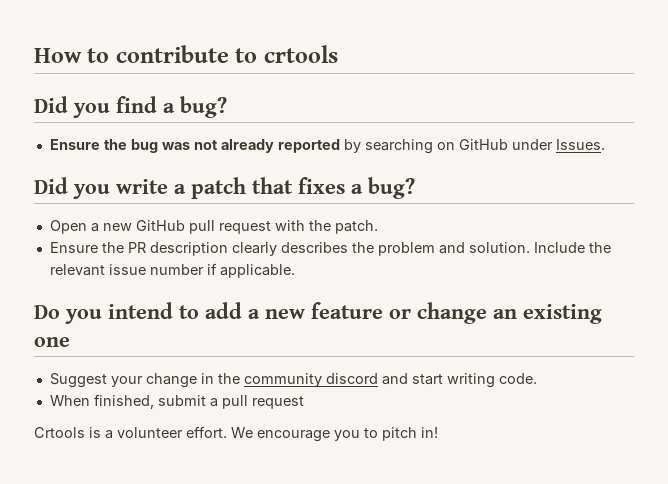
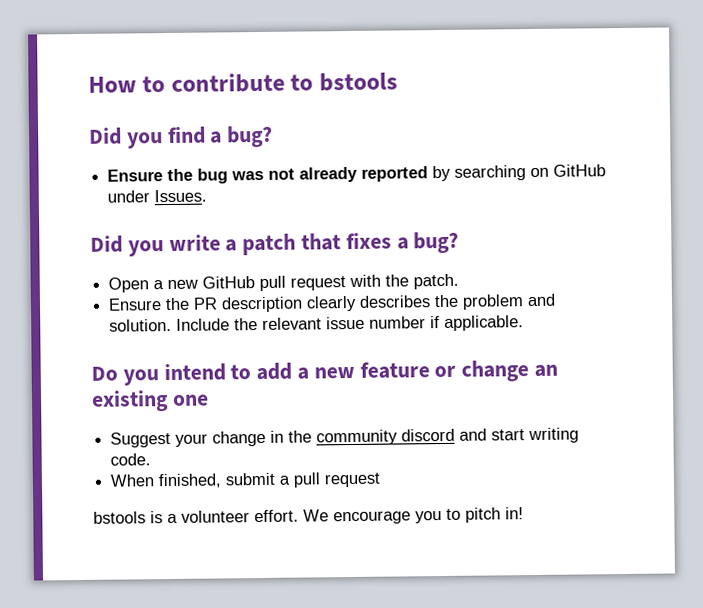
[263,45,338,63] crtools -> [318,72,398,92] bstools
[34,427,85,438] Crtools -> [93,511,146,524] bstools

